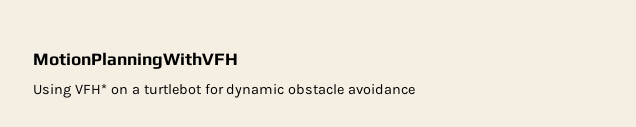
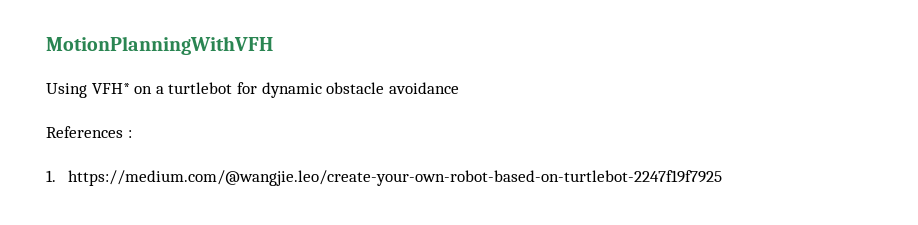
(416, 89) none -> [46,126,132,138] [46,170,722,186] // References : // 1. https://medium.com/@wangjie.leo/create-your-own-robot-based-on-turtlebot-2247f19f7925

